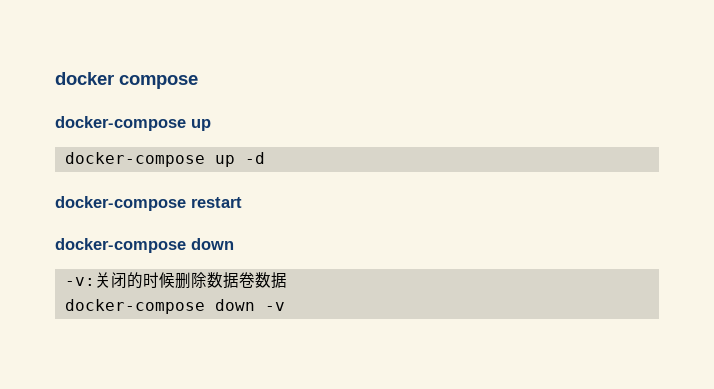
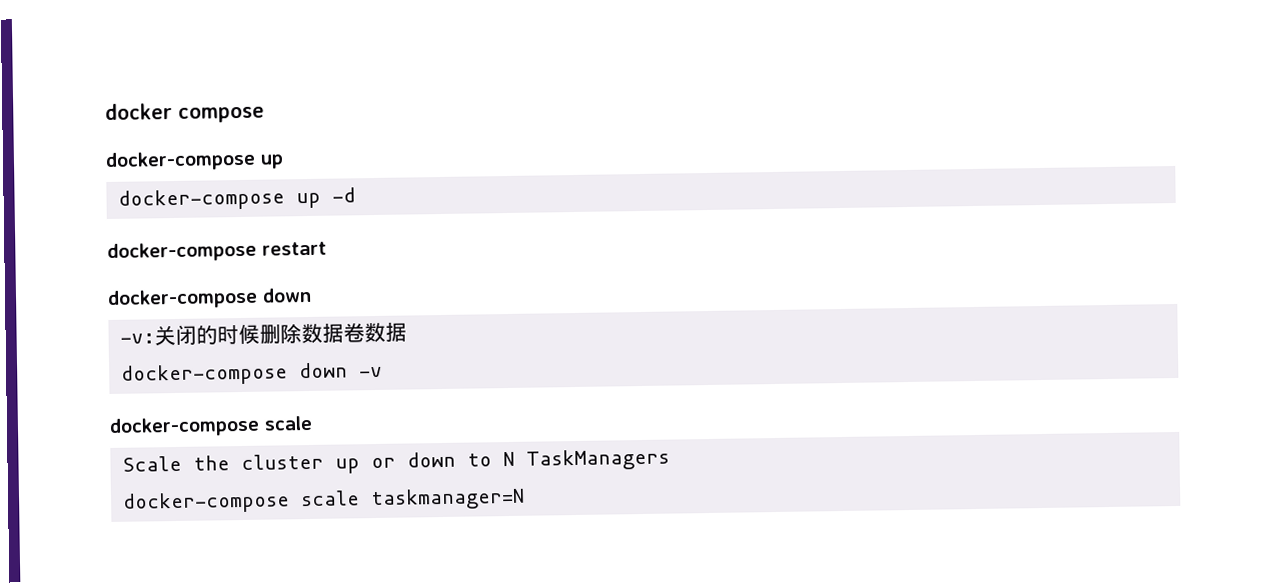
(285, 306) none -> [109,415,313,437] [122,448,670,474] [122,487,525,514] // docker-compose scale // Scale the cluster up or down to N TaskManagers // docker-compose scale taskmanager=N

